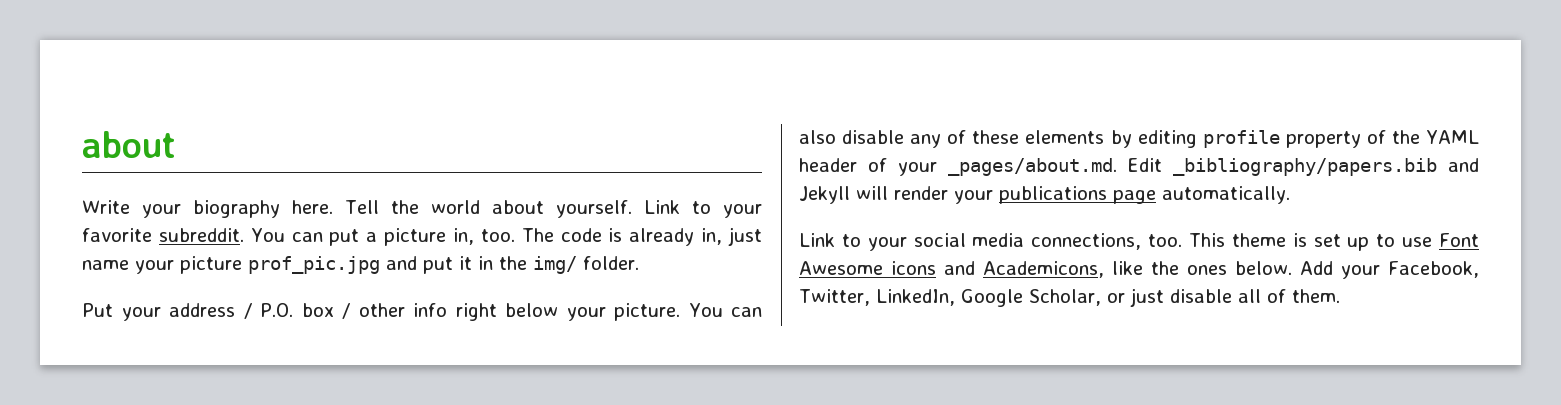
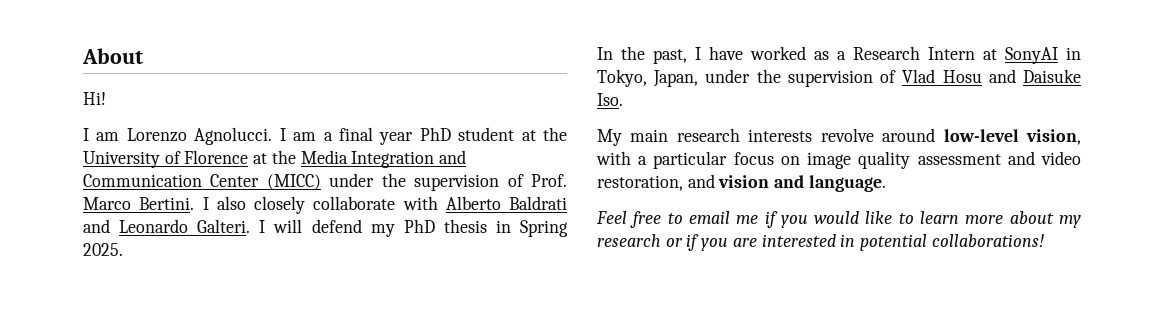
[82,131,176,158] [82,200,762,218] [82,227,763,246] [82,256,639,274] [82,303,762,321] [799,130,1480,148] [799,158,1479,176] [799,186,1290,204] [799,233,1479,251] [799,261,1480,279] [799,288,1340,307] about // Write your biography here. Tell the world about yourself. Link to your favorite subreddit. You can put a picture in, too. The code is already in, just name your picture prof_pic.jpg and put it in the img/ folder. // Put your address / P.O. box / other info right below your picture. You can also disable any of these elements by editing profile property of the YAML header of your _pages/about.md. Edit _bibliography/papers.bib and Jekyll will render your publications page automatically. // Link to your social media connections, too. This theme is set up to use Font Awesome icons and Academicons, like the ones below. Add your Facebook, Twitter, LinkedIn, Google Scholar, or just disable all of them. -> [82,48,143,64] [83,92,106,105] [83,127,567,145] [83,150,467,168] [83,173,568,191] [83,196,567,214] [83,219,569,237] [83,243,123,256] [597,46,1081,64] [597,69,1081,87] [597,93,623,106] [597,128,1081,146] [596,151,1081,169] [597,174,886,192] [596,211,1081,228] [597,234,1044,251] About // Hi! // I am Lorenzo Agnolucci. I am a final year PhD student at the University of Florence at the Media Integration and Communication Center (MICC) under the supervision of Prof. Marco Bertini. I also closely collaborate with Alberto Baldrati and Leonardo Galteri. I will defend my PhD thesis in Spring 2025. // In the past, I have worked as a Research Intern at SonyAI in Tokyo, Japan, under the supervision of Vlad Hosu and Daisuke Iso. // My main research interests revolve around low-level vision, with a particular focus on image quality assessment and video restoration, and vision and language. // Feel free to email me if you would like to learn more about my research or if you are interested in potential collaborations!

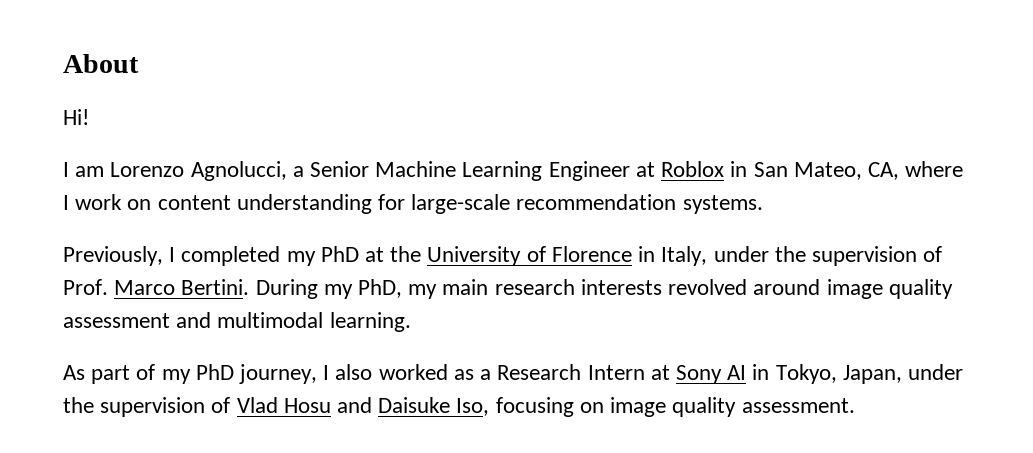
[194,127,515,145] Agnolucci. I am a final year PhD student -> [190,161,964,181] [63,194,763,214] [63,246,359,266] Agnolucci, a Senior Machine Learning Engineer at Roblox in San Mateo, CA, where I work on content understanding for large-scale recommendation systems. // Previously, I completed my PhD
[253,150,467,168] [83,174,321,190] at the Media Integration and Communication Center (MICC) -> [638,246,708,266] in Italy,
[202,196,567,214] [83,219,569,237] [83,243,123,256] [597,46,743,64] I also closely collaborate with Alberto Baldrati and Leonardo Galteri. I will defend my PhD thesis in Spring 2025. // In the past, I have -> [255,279,953,299] [63,312,411,332] [63,364,373,384] During my PhD, my main research interests revolved around image quality assessment and multimodal learning. // As part of my PhD journey, I also
[1005,47,1058,64] SonyAI -> [675,365,747,384] Sony AI
[597,93,623,106] [597,128,1081,146] [596,151,1081,169] [597,174,886,192] [596,211,1081,228] [597,234,1044,251] Iso. // My main research interests revolve around low-level vision, with a particular focus on image quality assessment and video restoration, and vision and language. // Feel free to email me if you would like to learn more about my research or if you are interested in potential collaborations! -> [456,397,855,417] Iso, focusing on image quality assessment.

